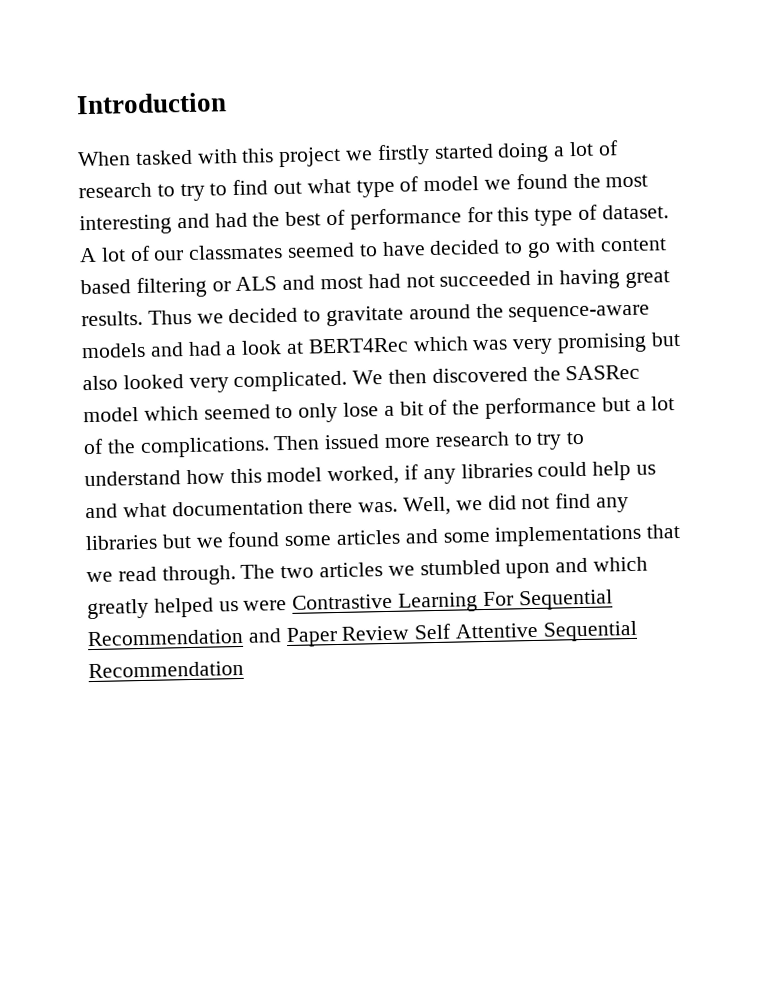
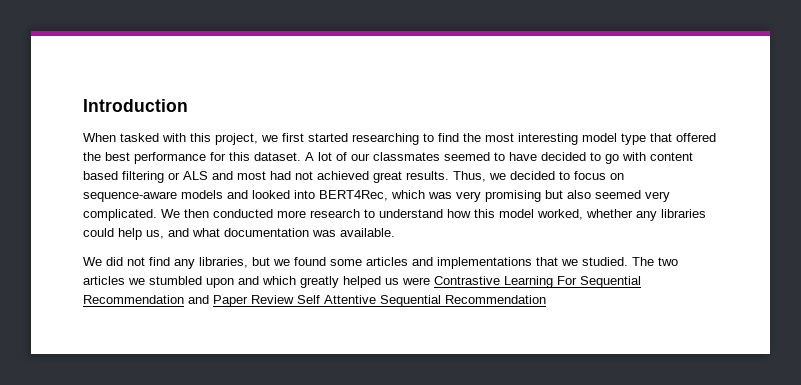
[278,140,619,168] [78,173,649,202] [79,212,248,236] project we firstly started doing a lot of research to try to find out what type of model we found the most interesting and had -> [215,133,716,145] project, we first started researching to find the most interesting model type that offered
[326,209,347,226] of -> (130, 156) none
[534,204,599,226] type of -> (250, 156) none
[439,269,621,290] succeeded in having -> [317,171,369,180] achieved
[147,309,192,325] Thus -> [453,171,486,182] Thus,
[326,303,651,327] [81,337,409,359] gravitate around the sequence-aware models and had a look at BERT4Rec -> [574,171,624,180] [83,190,388,202] focus on sequence-aware models and looked into BERT4Rec,
[122,374,184,390] looked -> [595,190,641,199] seemed
[431,364,641,384] [83,396,676,423] [83,434,381,458] discovered the SASRec model which seemed to only lose a bit of the performance but a lot of the complications. Then issued -> [213,209,273,218] conducted
[536,431,586,450] try to -> (375, 213) none
[404,464,420,480] if -> [586,209,633,218] whether
[636,464,657,475] us -> [146,230,164,239] us,
[308,496,483,516] there was. Well, we -> [312,228,395,237] [83,257,102,266] was available. // We
[85,534,158,551] libraries -> [199,257,248,268] libraries,
[442,531,491,543] some -> (433, 261) none
[117,565,236,586] read through. -> [582,257,628,266] studied.

